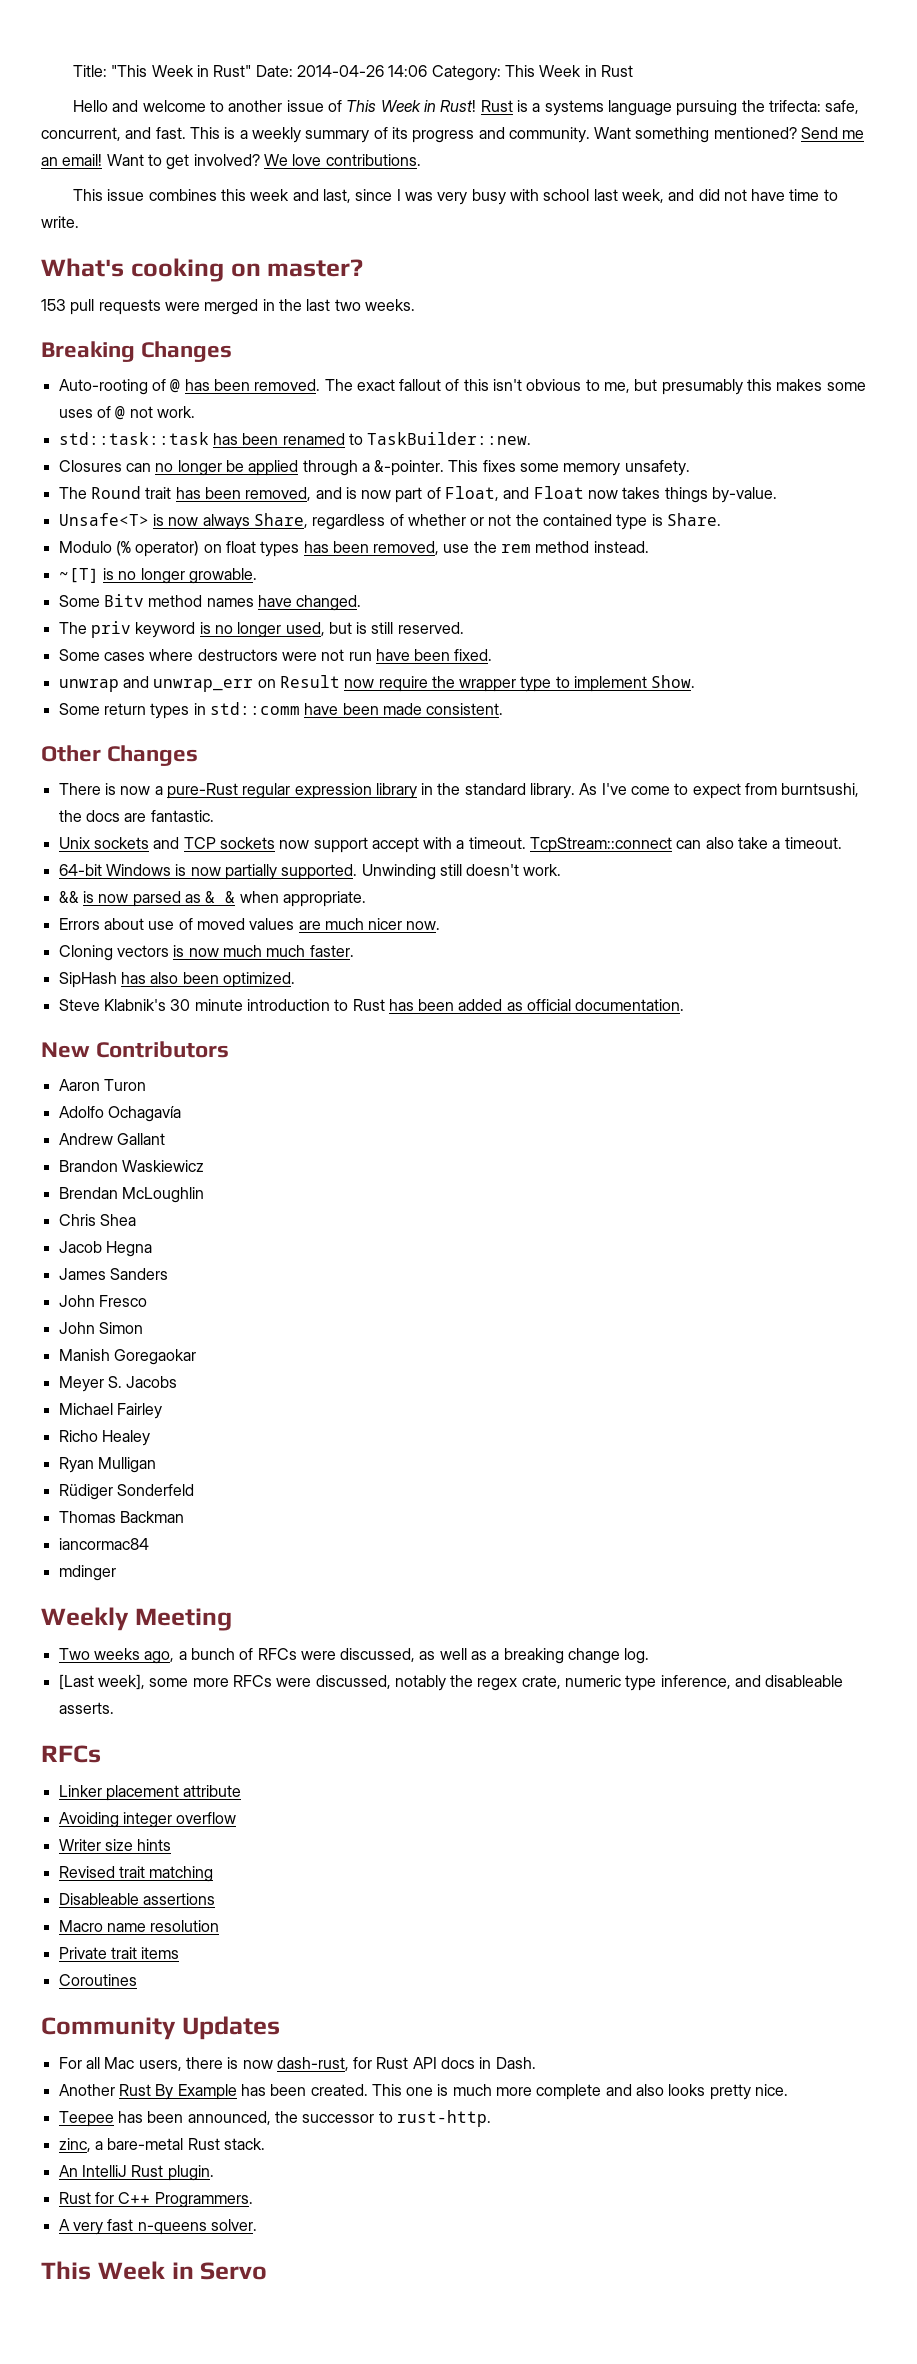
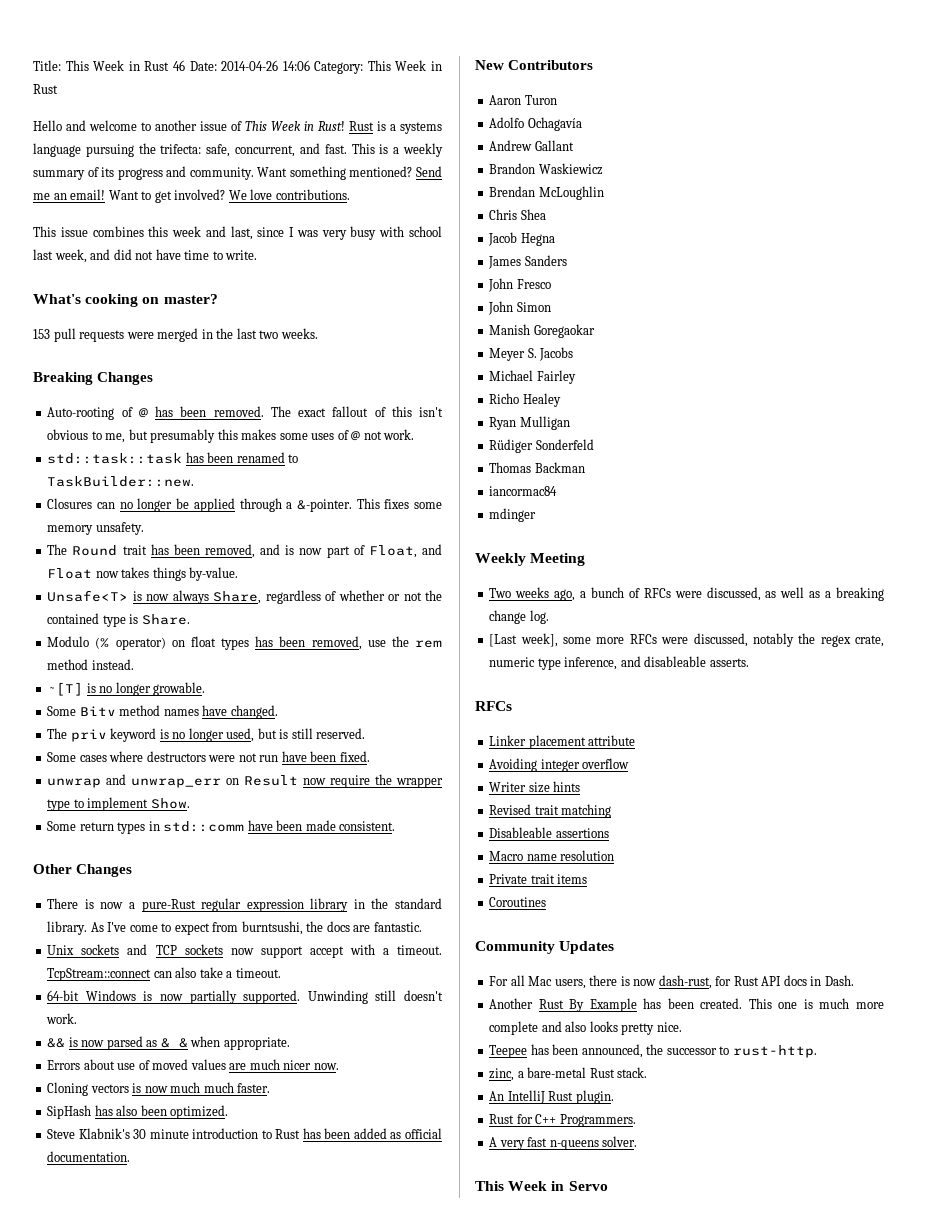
[111,65,252,77] "This Week in Rust" -> [65,60,185,71] This Week in Rust 46

